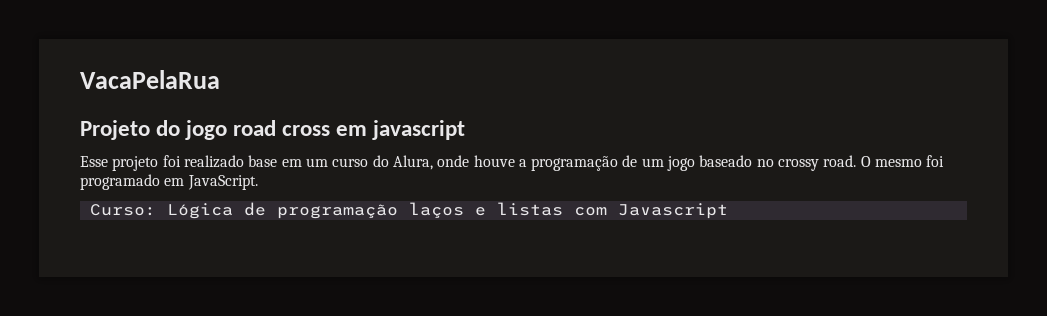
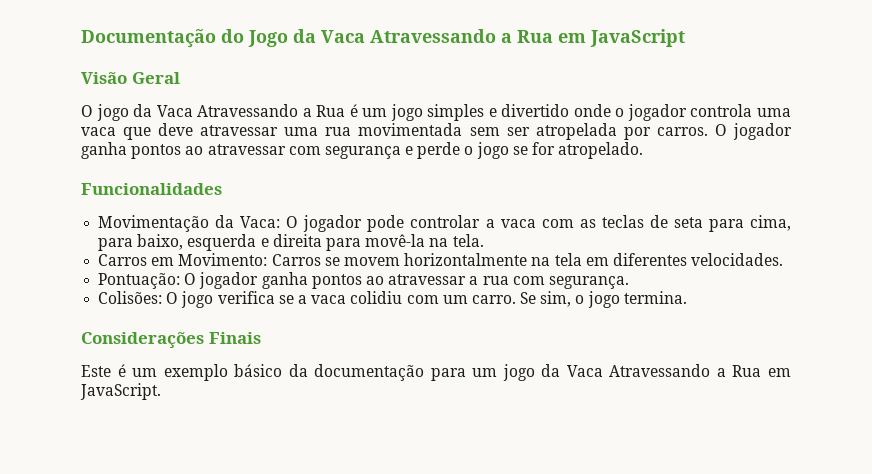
[80,70,220,89] [80,120,466,140] [80,155,945,171] [80,174,258,190] [89,202,728,219] VacaPelaRua // Projeto do jogo road cross em javascript // Esse projeto foi realizado base em um curso do Alura, onde houve a programação de um jogo baseado no crossy road. O mesmo foi programado em JavaScript. // Curso: Lógica de programação laços e listas com Javascript -> [81,29,685,48] [81,72,180,84] [81,104,791,121] [81,123,793,140] [81,142,644,159] [81,183,222,195] [98,215,792,232] [98,234,484,251] [98,253,784,266] [98,272,629,289] [98,291,687,308] [81,332,261,349] [81,364,791,381] [80,383,161,400] Documentação do Jogo da Vaca Atravessando a Rua em JavaScript // Visão Geral // O jogo da Vaca Atravessando a Rua é um jogo simples e divertido onde o jogador controla uma vaca que deve atravessar uma rua movimentada sem ser atropelada por carros. O jogador ganha pontos ao atravessar com segurança e perde o jogo se for atropelado. // Funcionalidades // Movimentação da Vaca: O jogador pode controlar a vaca com as teclas de seta para cima, para baixo, esquerda e direita para movê-la na tela. // Carros em Movimento: Carros se movem horizontalmente na tela em diferentes velocidades. // Pontuação: O jogador ganha pontos ao atravessar a rua com segurança. // Colisões: O jogo verifica se a vaca colidiu com um carro. Se sim, o jogo termina. // Considerações Finais // Este é um exemplo básico da documentação para um jogo da Vaca Atravessando a Rua em JavaScript.

